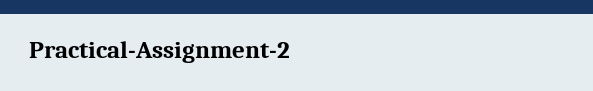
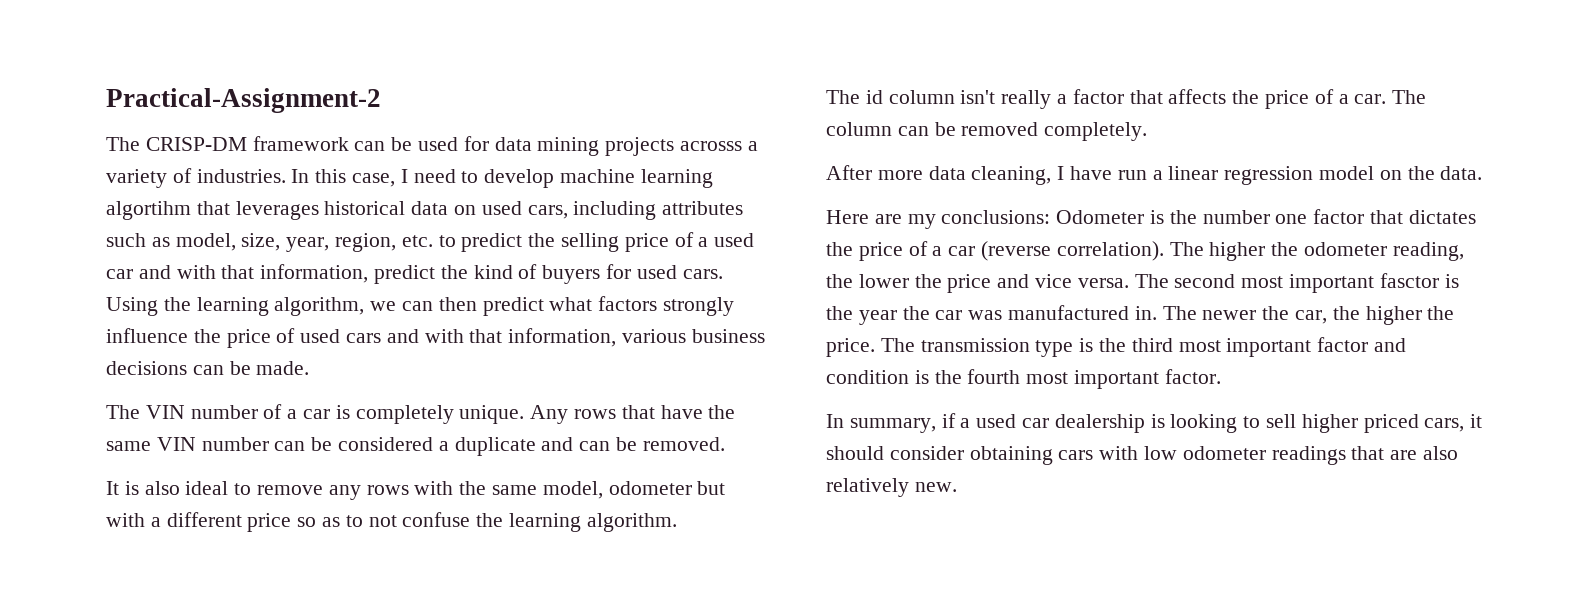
(290, 52) none -> [106,136,758,156] [106,168,713,188] [106,201,744,220] [106,232,755,252] [106,264,723,284] [106,296,735,316] [106,328,765,348] [106,361,310,375] [106,404,736,424] [106,437,725,456] [106,481,726,500] [106,512,677,532] [826,89,1427,109] [826,122,1148,141] [826,165,1483,185] [826,209,1476,229] [826,241,1464,261] [826,273,1459,293] [826,305,1455,325] [826,337,1407,357] [826,369,1221,389] [826,413,1483,433] [826,446,1459,465] [826,478,957,497] // The CRISP-DM framework can be used for data mining projects acrosss a variety of industries. In this case, I need to develop machine learning algortihm that leverages historical data on used cars, including attributes such as model, size, year, region, etc. to predict the selling price of a used car and with that information, predict the kind of buyers for used cars. Using the learning algorithm, we can then predict what factors strongly influence the price of used cars and with that information, various business decisions can be made. // The VIN number of a car is completely unique. Any rows that have the same VIN number can be considered a duplicate and can be removed. // It is also ideal to remove any rows with the same model, odometer but with a different price so as to not confuse the learning algorithm. // The id column isn't really a factor that affects the price of a car. The column can be removed completely. // After more data cleaning, I have run a linear regression model on the data. // Here are my conclusions: Odometer is the number one factor that dictates the price of a car (reverse correlation). The higher the odometer reading, the lower the price and vice versa. The second most important fasctor is the year the car was manufactured in. The newer the car, the higher the price. The transmission type is the third most important factor and condition is the fourth most important factor. // In summary, if a used car dealership is looking to sell higher priced cars, it should consider obtaining cars with low odometer readings that are also relatively new.

